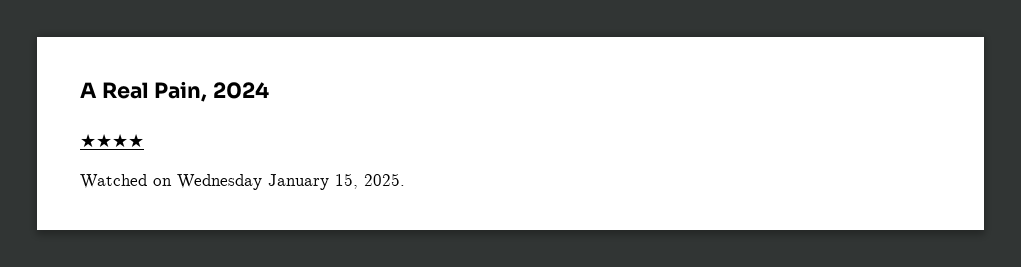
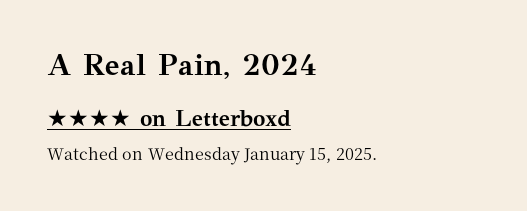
(144, 140) none -> [140,110,291,127] on Letterboxd

